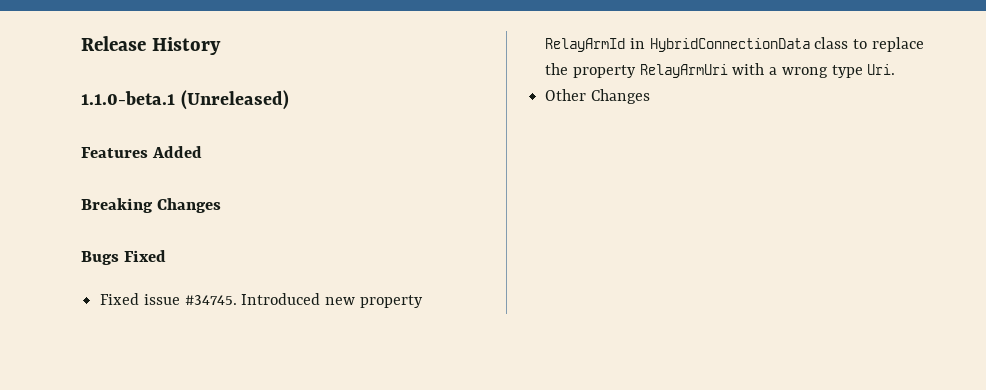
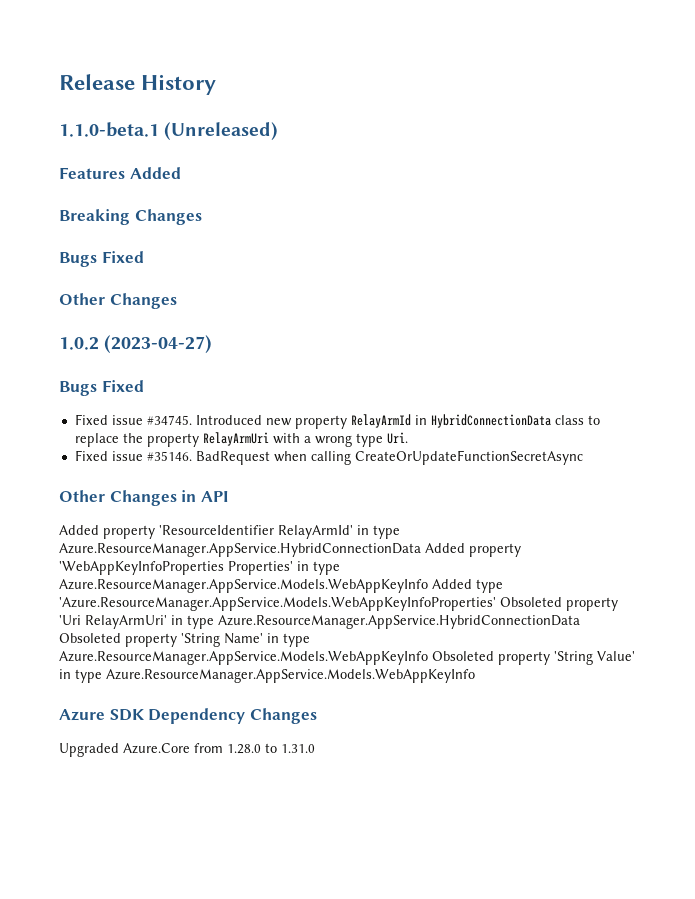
(167, 256) none -> [59,293,177,309] [59,335,213,353] [59,380,144,396] // Other Changes // 1.0.2 (2023-04-27) // Bugs Fixed
[545,89,650,104] Other Changes -> [74,450,583,465] [59,490,229,506] [59,525,400,539] [59,543,521,557] [59,561,340,575] [59,579,503,593] [59,597,618,611] [59,615,580,629] [59,633,310,647] [59,651,635,665] [59,669,475,683] [59,708,317,724] [59,743,315,757] Fixed issue #35146. BadRequest when calling CreateOrUpdateFunctionSecretAsync // Other Changes in API // Added property 'ResourceIdentifier RelayArmId' in type Azure.ResourceManager.AppService.HybridConnectionData Added property 'WebAppKeyInfoProperties Properties' in type Azure.ResourceManager.AppService.Models.WebAppKeyInfo Added type 'Azure.ResourceManager.AppService.Models.WebAppKeyInfoProperties' Obsoleted property 'Uri RelayArmUri' in type Azure.ResourceManager.AppService.HybridConnectionData Obsoleted property 'String Name' in type Azure.ResourceManager.AppService.Models.WebAppKeyInfo Obsoleted property 'String Value' in type Azure.ResourceManager.AppService.Models.WebAppKeyInfo // Azure SDK Dependency Changes // Upgraded Azure.Core from 1.28.0 to 1.31.0

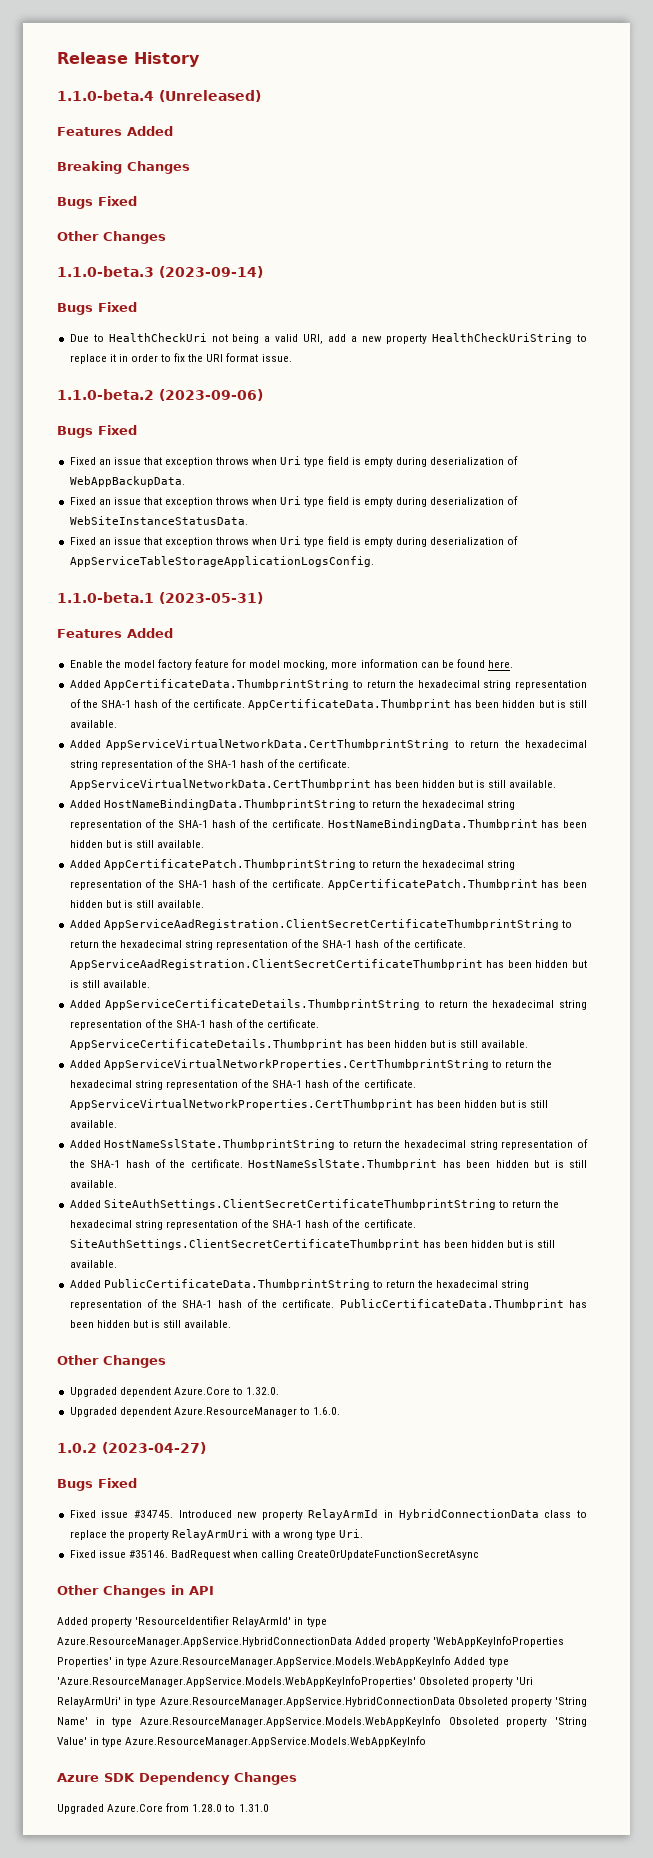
[59,122,159,137] 1.1.0-beta.1 -> [57,90,154,101] 1.1.0-beta.4
(177, 301) none -> [57,266,263,278] [57,302,137,315] [69,333,587,344] [69,353,292,364] [57,389,263,401] [57,425,137,438] [69,456,519,467] [69,476,185,487] [69,496,519,507] [69,516,248,525] [69,536,519,547] [69,556,374,567] [57,592,263,604] [57,628,173,638] [69,659,514,670] [69,679,587,690] [69,699,587,710] [69,720,117,728] [69,739,587,750] [69,759,351,770] [69,779,557,790] [69,799,516,810] [69,819,588,830] [69,840,205,848] [69,859,516,870] [69,879,588,890] [69,900,205,908] [69,919,572,930] [69,939,466,950] [69,959,588,970] [69,980,150,988] [69,999,587,1010] [69,1019,320,1030] [69,1039,529,1050] [69,1059,553,1070] [69,1079,416,1090] [69,1099,549,1110] [69,1120,117,1128] [69,1139,588,1150] [69,1159,587,1170] [69,1180,117,1188] [69,1199,560,1210] [69,1219,416,1230] [69,1239,556,1250] [69,1260,117,1268] [69,1279,530,1290] [69,1299,588,1310] [69,1320,232,1328] [57,1355,166,1368] [69,1387,280,1397] [69,1407,341,1417] // 1.1.0-beta.3 (2023-09-14) // Bugs Fixed // Due to HealthCheckUri not being a valid URI, add a new property HealthCheckUriString to replace it in order to fix the URI format issue. // 1.1.0-beta.2 (2023-09-06) // Bugs Fixed // Fixed an issue that exception throws when Uri type field is empty during deserialization of WebAppBackupData. // Fixed an issue that exception throws when Uri type field is empty during deserialization of WebSiteInstanceStatusData. // Fixed an issue that exception throws when Uri type field is empty during deserialization of AppServiceTableStorageApplicationLogsConfig. // 1.1.0-beta.1 (2023-05-31) // Features Added // Enable the model factory feature for model mocking, more information can be found here. // Added AppCertificateData.ThumbprintString to return the hexadecimal string representation of the SHA-1 hash of the certificate. AppCertificateData.Thumbprint has been hidden but is still available. // Added AppServiceVirtualNetworkData.CertThumbprintString to return the hexadecimal string representation of the SHA-1 hash of the certificate. AppServiceVirtualNetworkData.CertThumbprint has been hidden but is still available. // Added HostNameBindingData.ThumbprintString to return the hexadecimal string representation of the SHA-1 hash of the certificate. HostNameBindingData.Thumbprint has been hidden but is still available. // Added AppCertificatePatch.ThumbprintString to return the hexadecimal string representation of the SHA-1 hash of the certificate. AppCertificatePatch.Thumbprint has been hidden but is still available. // Added AppServiceAadRegistration.ClientSecretCertificateThumbprintString to return the hexadecimal string representation of the SHA-1 hash of the certificate. AppServiceAadRegistration.ClientSecretCertificateThumbprint has been hidden but is still available. // Added AppServiceCertificateDetails.ThumbprintString to return the hexadecimal string representation of the SHA-1 hash of the certificate. AppServiceCertificateDetails.Thumbprint has been hidden but is still available. // Added AppServiceVirtualNetworkProperties.CertThumbprintString to return the hexadecimal string representation of the SHA-1 hash of the certificate. AppServiceVirtualNetworkProperties.CertThumbprint has been hidden but is still available. // Added HostNameSslState.ThumbprintString to return the hexadecimal string representation of the SHA-1 hash of the certificate. HostNameSslState.Thumbprint has been hidden but is still available. // Added SiteAuthSettings.ClientSecretCertificateThumbprintString to return the hexadecimal string representation of the SHA-1 hash of the certificate. SiteAuthSettings.ClientSecretCertificateThumbprint has been hidden but is still available. // Added PublicCertificateData.ThumbprintString to return the hexadecimal string representation of the SHA-1 hash of the certificate. PublicCertificateData.Thumbprint has been hidden but is still available. // Other Changes // Upgraded dependent Azure.Core to 1.32.0. // Upgraded dependent Azure.ResourceManager to 1.6.0.

